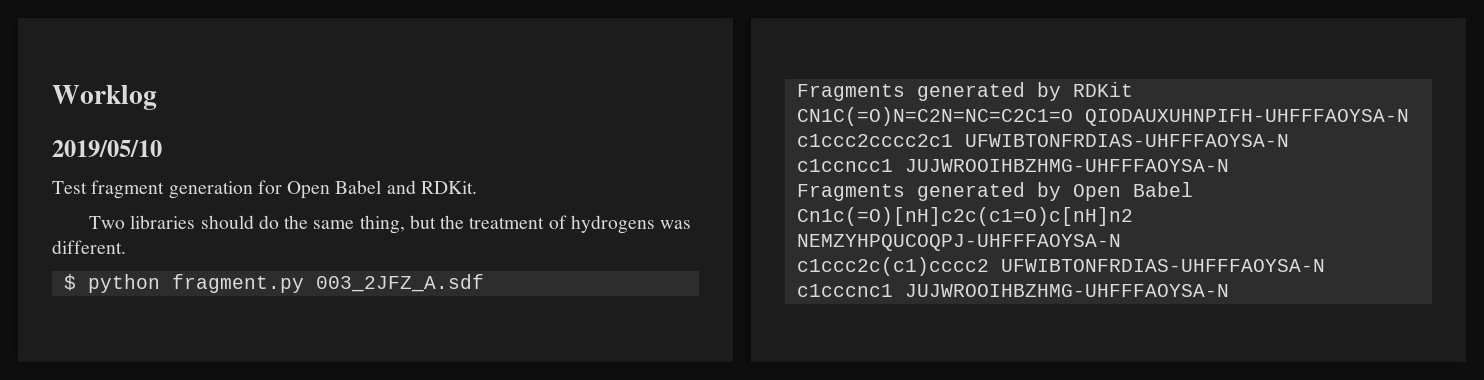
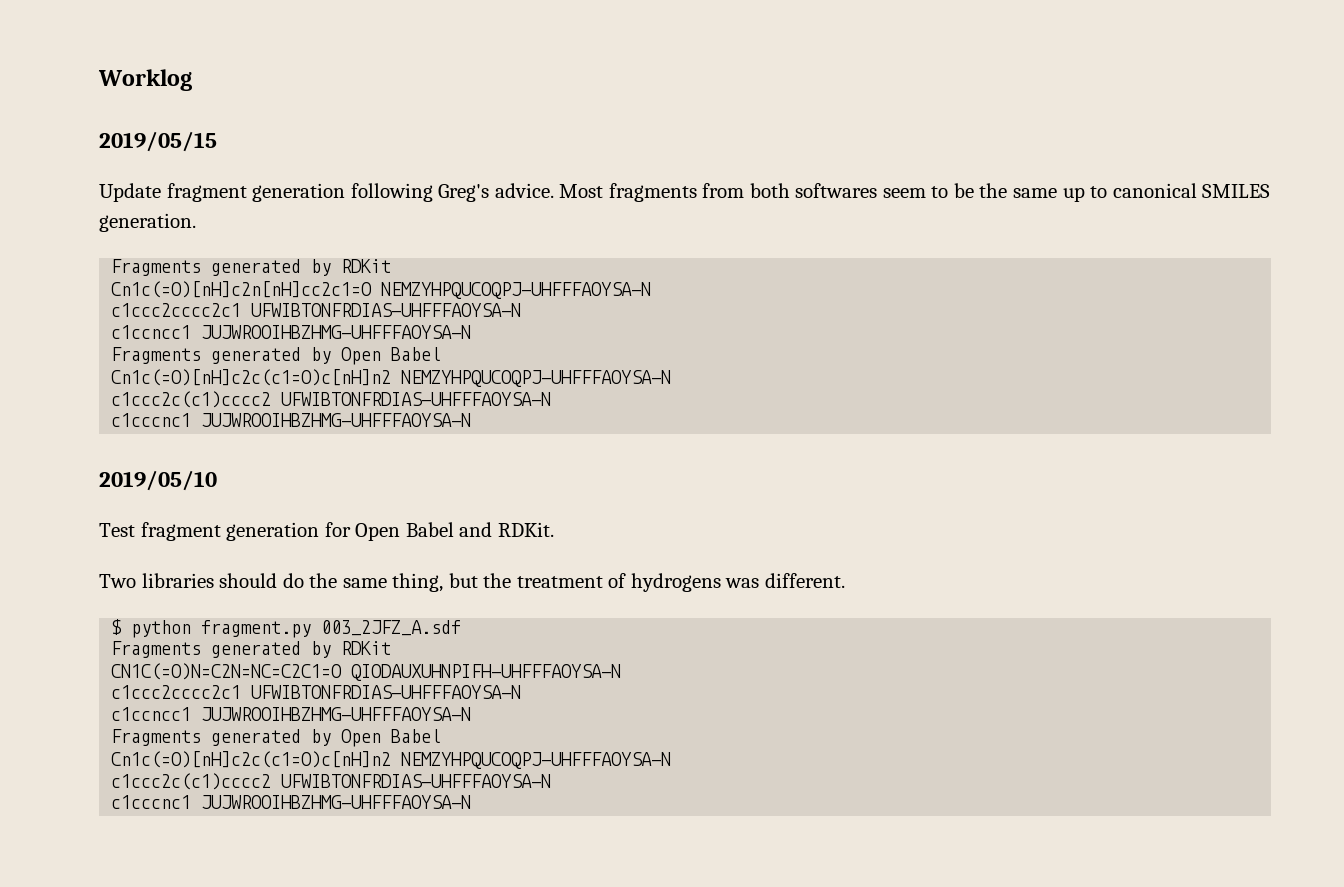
(157, 97) none -> [99,131,217,152] [99,183,1271,202] [99,213,196,232] [111,259,392,276] [111,281,652,299] [111,303,522,317] [111,325,472,339] [111,347,442,365] [111,369,672,387] [111,391,552,408] [111,413,472,427] // 2019/05/15 // Update fragment generation following Greg's advice. Most fragments from both softwares seem to be the same up to canonical SMILES generation. // Fragments generated by RDKit // Cn1c(=O)[nH]c2n[nH]cc2c1=O NEMZYHPQUCOQPJ-UHFFFAOYSA-N // c1ccc2cccc2c1 UFWIBTONFRDIAS-UHFFFAOYSA-N // c1ccncc1 JUJWROOIHBZHMG-UHFFFAOYSA-N // Fragments generated by Open Babel // Cn1c(=O)[nH]c2c(c1=O)c[nH]n2 NEMZYHPQUCOQPJ-UHFFFAOYSA-N // c1ccc2c(c1)cccc2 UFWIBTONFRDIAS-UHFFFAOYSA-N // c1cccnc1 JUJWROOIHBZHMG-UHFFFAOYSA-N

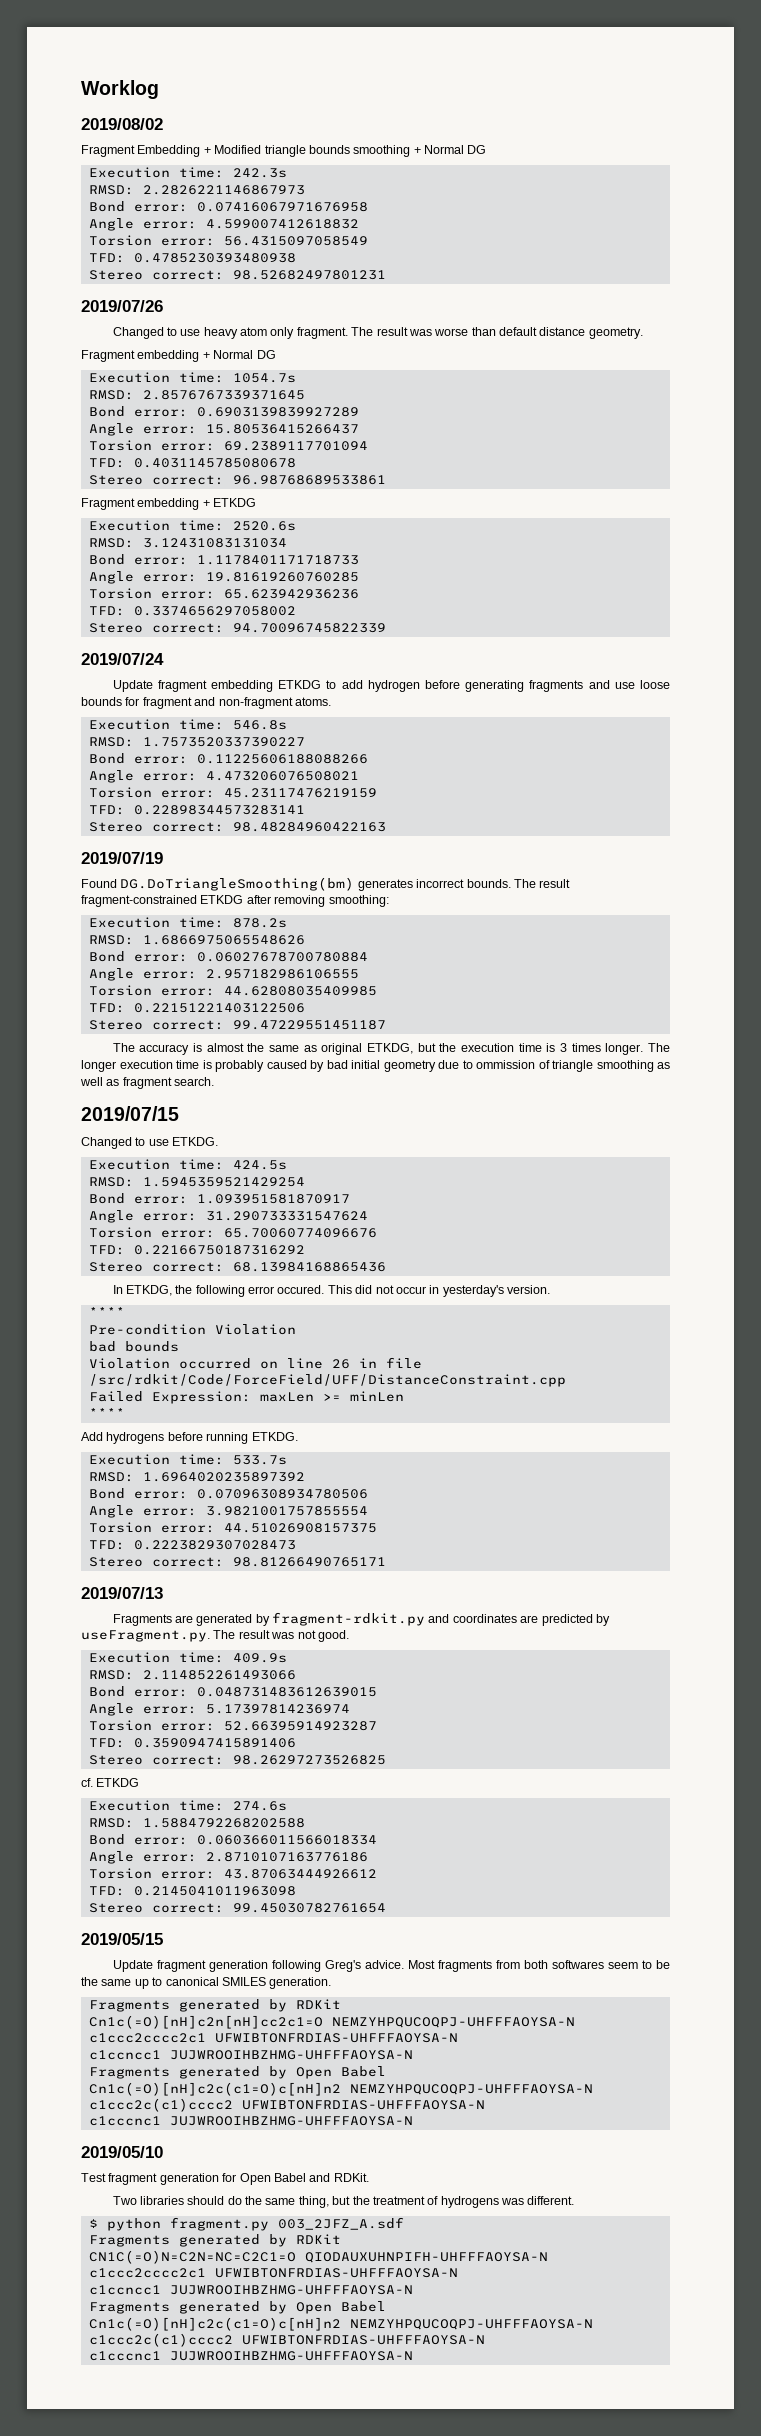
(192, 80) none -> [81,118,163,130] [81,145,487,157] [88,167,287,178] [88,185,305,195] [88,201,368,212] [88,218,359,231] [88,235,368,246] [88,253,296,263] [88,270,386,280] [81,300,163,312] [112,327,643,339] [81,350,276,362] [88,372,296,383] [88,390,305,400] [88,406,359,417] [88,423,359,436] [88,440,368,451] [88,458,296,468] [88,475,386,485] [81,498,257,510] [88,520,296,531] [88,538,287,548] [88,554,359,565] [88,571,359,584] [88,588,359,599] [88,606,296,616] [88,623,386,633] [81,653,164,665] [112,680,670,692] [81,697,331,709] [88,719,287,730] [88,737,305,747] [88,753,368,764] [88,770,359,783] [88,787,377,798] [88,805,305,815] [88,822,386,832] [81,852,163,864] [81,877,571,891] [81,895,389,907] [88,917,287,928] [88,935,305,945] [88,951,368,962] [88,968,359,981] [88,985,377,996] [88,1003,305,1013] [88,1020,386,1030] [112,1043,670,1055] [81,1060,670,1072] [80,1077,215,1089] [81,1106,179,1121] [81,1137,219,1149] [88,1159,287,1170] [88,1177,305,1187] [88,1193,350,1204] [88,1210,368,1223] [88,1227,377,1238] [88,1245,305,1255] [88,1262,386,1272] [112,1285,551,1297] [88,1307,125,1317] [88,1324,296,1335] [88,1341,179,1352] [88,1357,422,1369] [88,1374,566,1387] [88,1391,404,1404] [88,1408,125,1418] [81,1432,298,1444] [88,1454,287,1465] [88,1472,305,1482] [88,1488,368,1499] [88,1505,368,1518] [88,1522,377,1533] [88,1540,296,1550] [88,1557,386,1567] [81,1587,163,1599] [112,1612,610,1626] [81,1630,349,1642] [88,1652,287,1663] [88,1670,296,1680] [88,1686,377,1697] [88,1703,350,1716] [88,1720,377,1731] [88,1738,296,1748] [88,1755,386,1765] [81,1778,140,1787] [88,1800,287,1811] [88,1818,305,1828] [88,1834,377,1845] [88,1851,368,1864] [88,1868,377,1879] [88,1886,296,1896] [88,1903,386,1913] // 2019/08/02 // Fragment Embedding + Modified triangle bounds smoothing + Normal DG // Execution time: 242.3s // RMSD: 2.2826221146867973 // Bond error: 0.07416067971676958 // Angle error: 4.599007412618832 // Torsion error: 56.4315097058549 // TFD: 0.4785230393480938 // Stereo correct: 98.52682497801231 // 2019/07/26 // Changed to use heavy atom only fragment. The result was worse than default distance geometry. // Fragment embedding + Normal DG // Execution time: 1054.7s // RMSD: 2.8576767339371645 // Bond error: 0.6903139839927289 // Angle error: 15.80536415266437 // Torsion error: 69.2389117701094 // TFD: 0.4031145785080678 // Stereo correct: 96.98768689533861 // Fragment embedding + ETKDG // Execution time: 2520.6s // RMSD: 3.12431083131034 // Bond error: 1.1178401171718733 // Angle error: 19.81619260760285 // Torsion error: 65.623942936236 // TFD: 0.3374656297058002 // Stereo correct: 94.70096745822339 // 2019/07/24 // Update fragment embedding ETKDG to add hydrogen before generating fragments and use loose bounds for fragment and non-fragment atoms. // Execution time: 546.8s // RMSD: 1.7573520337390227 // Bond error: 0.11225606188088266 // Angle error: 4.473206076508021 // Torsion error: 45.23117476219159 // TFD: 0.22898344573283141 // Stereo correct: 98.48284960422163 // 2019/07/19 // Found DG.DoTriangleSmoothing(bm) generates incorrect bounds. The result fragment-constrained ETKDG after removing smoothing: // Execution time: 878.2s // RMSD: 1.6866975065548626 // Bond error: 0.06027678700780884 // Angle error: 2.957182986106555 // Torsion error: 44.62808035409985 // TFD: 0.22151221403122506 // Stereo correct: 99.47229551451187 // The accuracy is almost the same as original ETKDG, but the execution time is 3 times longer. The longer execution time is probably caused by bad initial geometry due to ommission of triangle smoothing as well as fragment search. // 2019/07/15 // Changed to use ETKDG. // Execution time: 424.5s // RMSD: 1.5945359521429254 // Bond error: 1.093951581870917 // Angle error: 31.290733331547624 // Torsion error: 65.70060774096676 // TFD: 0.22166750187316292 // Stereo correct: 68.13984168865436 // In ETKDG, the following error occured. This did not occur in yesterday's version. // **** // Pre-condition Violation // bad bounds // Violation occurred on line 26 in file /src/rdkit/Code/ForceField/UFF/DistanceConstraint.cpp // Failed Expression: maxLen >= minLen // **** // Add hydrogens before running ETKDG. // Execution time: 533.7s // RMSD: 1.6964020235897392 // Bond error: 0.07096308934780506 // Angle error: 3.9821001757855554 // Torsion error: 44.51026908157375 // TFD: 0.2223829307028473 // Stereo correct: 98.81266490765171 // 2019/07/13 // Fragments are generated by fragment-rdkit.py and coordinates are predicted by useFragment.py. The result was not good. // Execution time: 409.9s // RMSD: 2.114852261493066 // Bond error: 0.048731483612639015 // Angle error: 5.17397814236974 // Torsion error: 52.66395914923287 // TFD: 0.3590947415891406 // Stereo correct: 98.26297273526825 // cf. ETKDG // Execution time: 274.6s // RMSD: 1.5884792268202588 // Bond error: 0.060366011566018334 // Angle error: 2.8710107163776186 // Torsion error: 43.87063444926612 // TFD: 0.2145041011963098 // Stereo correct: 99.45030782761654

